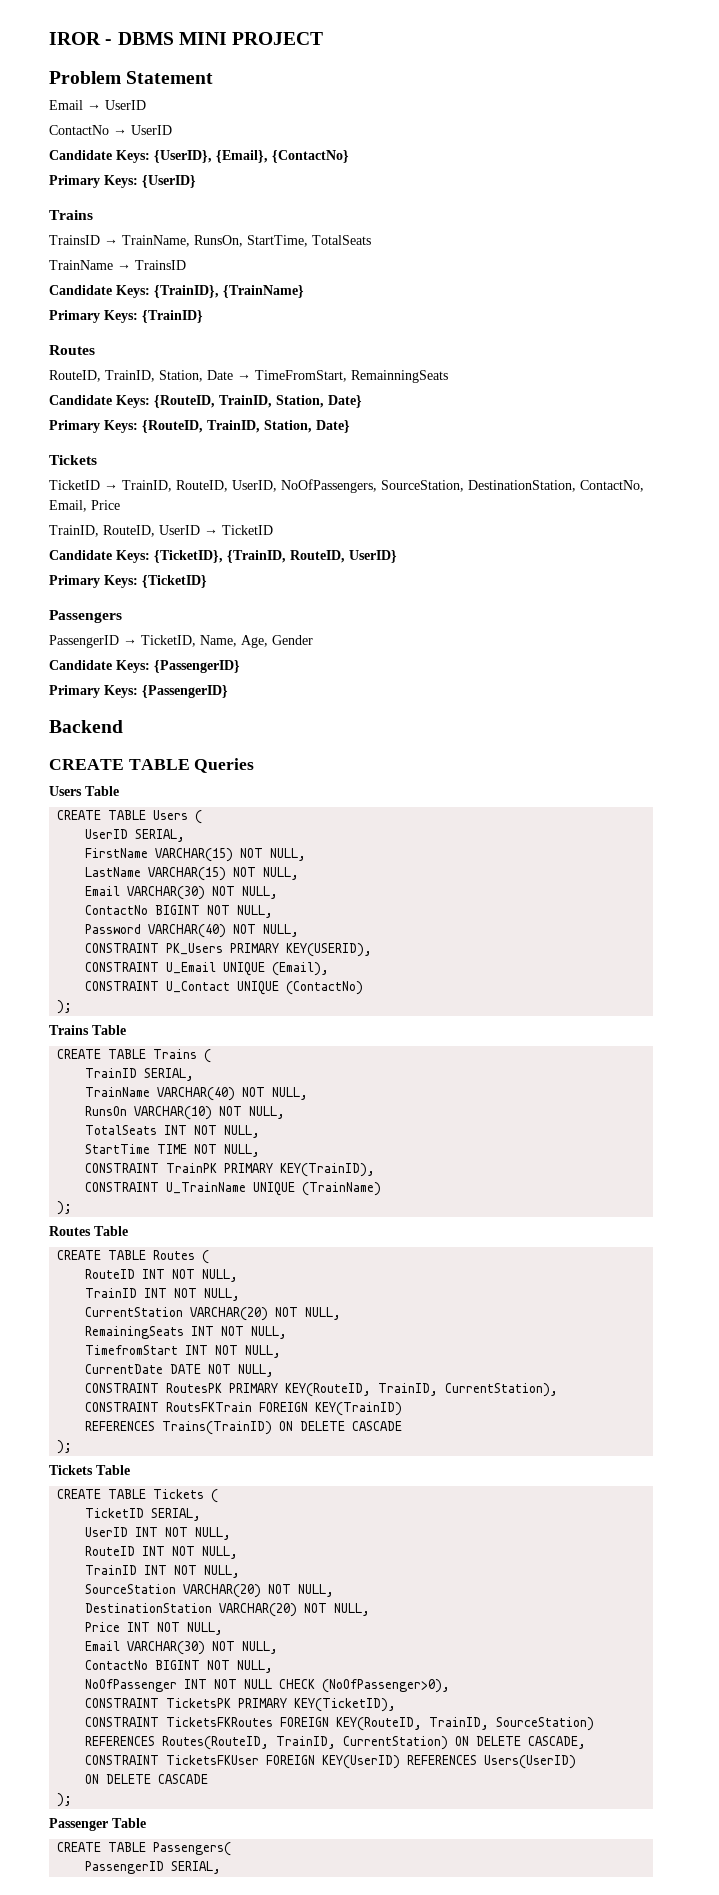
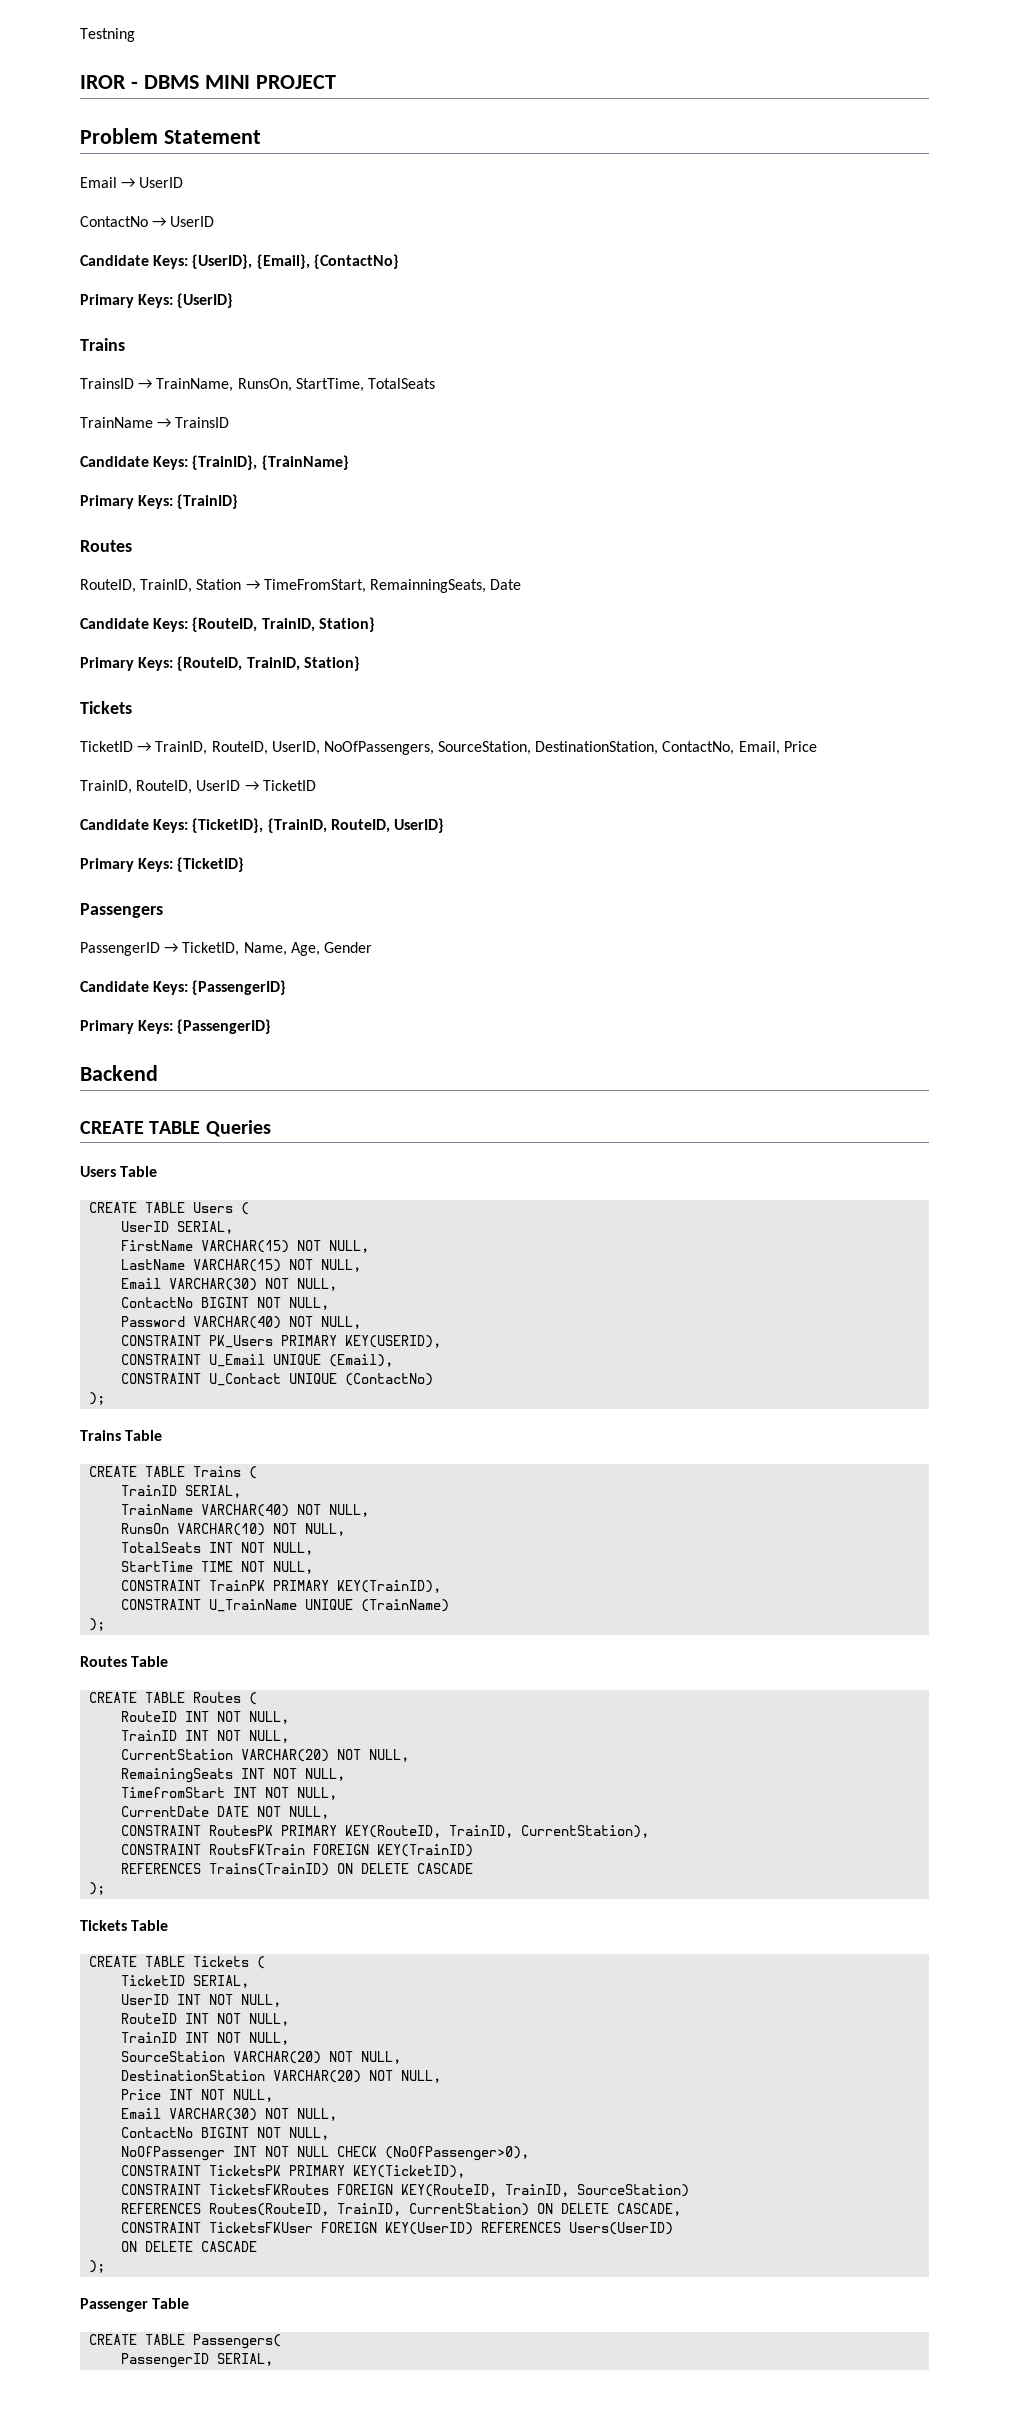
(49, 38) none -> [80,28,135,42] Testning //
[159,370,448,383] Station, Date → TimeFromStart, RemainningSeats -> [196,579,522,593] Station → TimeFromStart, RemainningSeats, Date
[276,395,362,408] Station, Date} -> [318,617,375,632] Station}
[264,420,350,433] Station, Date} -> [303,656,360,671] Station}

